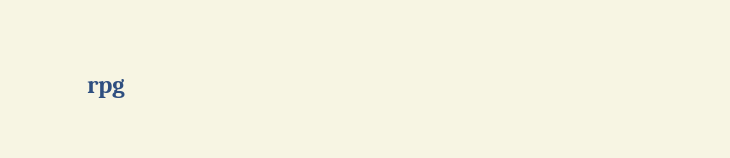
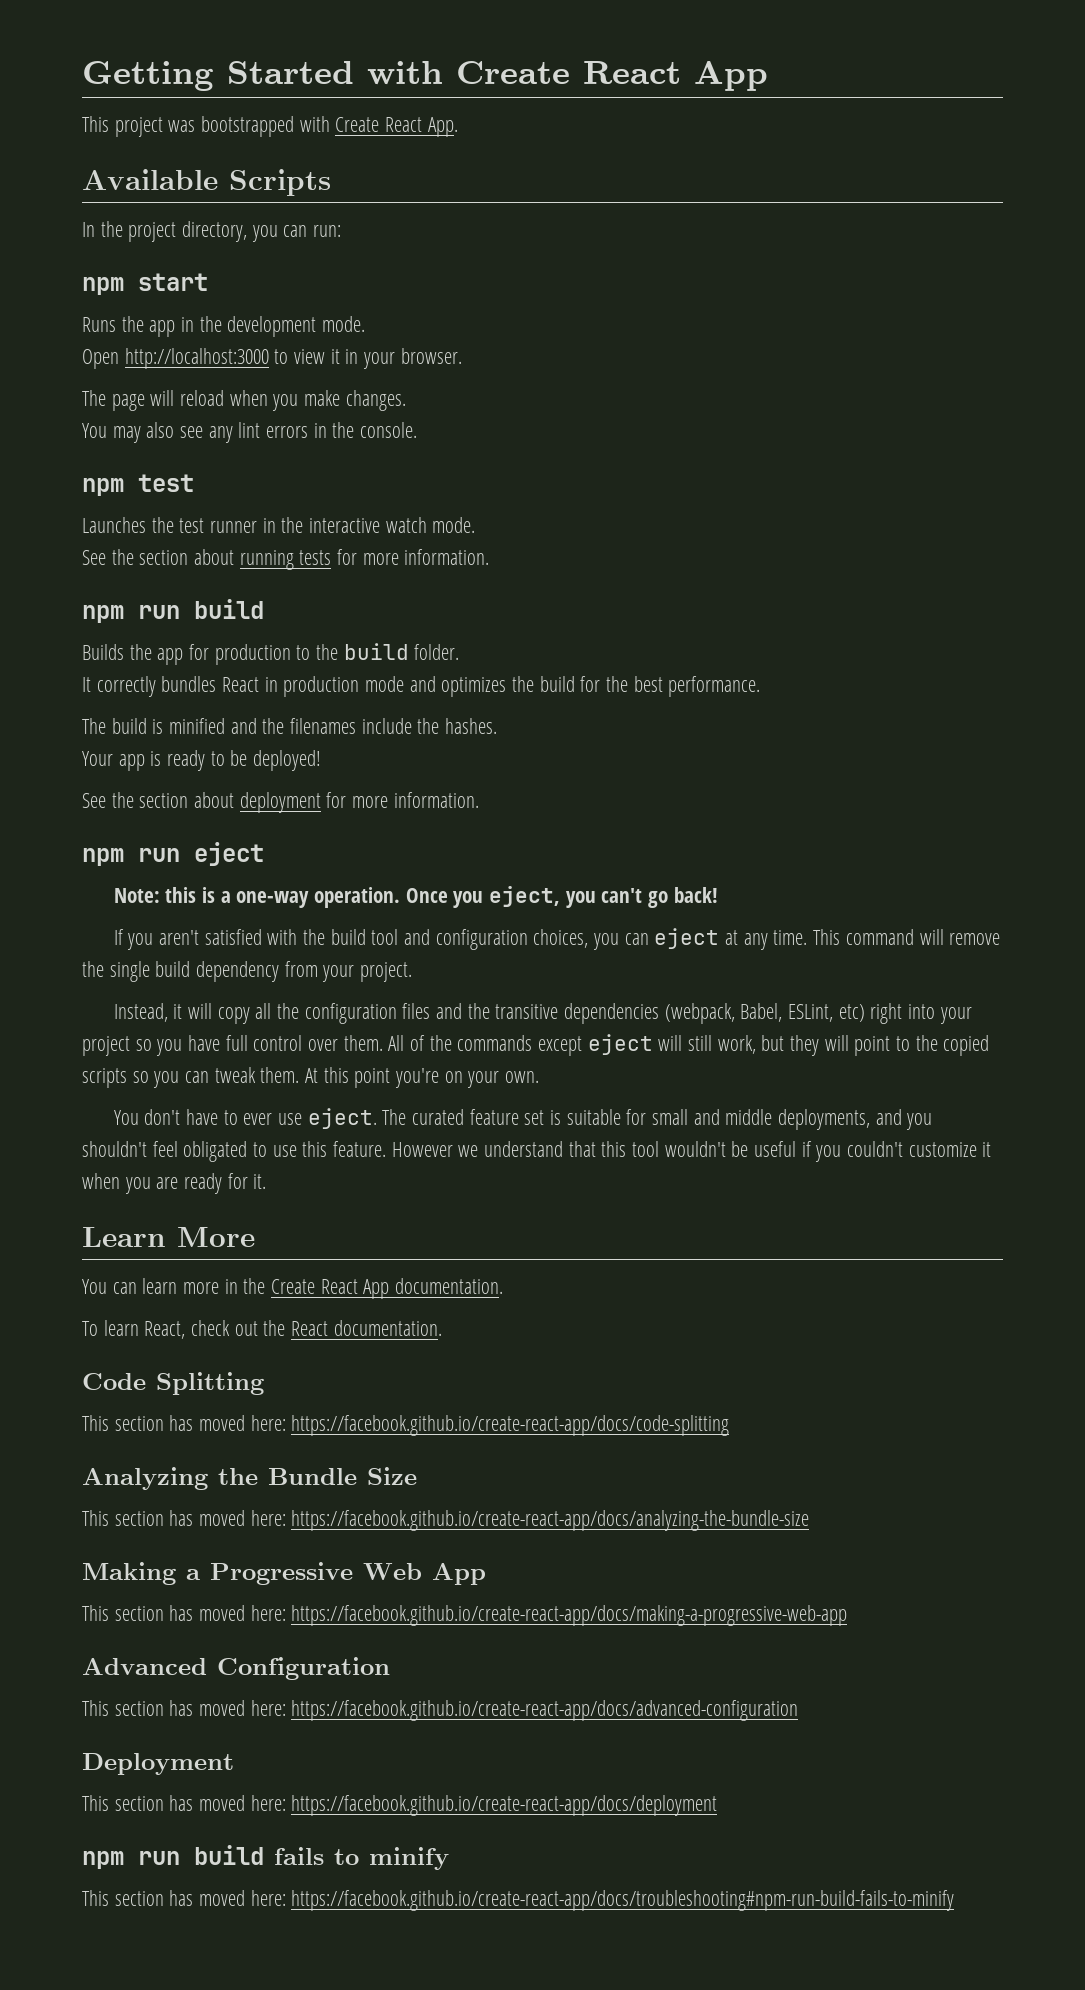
[87,79,125,98] rpg -> [82,61,768,91] [82,116,458,137] [82,169,331,196] [82,221,342,242] [82,273,208,295] [82,316,366,337] [82,348,462,369] [82,390,406,411] [82,422,418,443] [82,474,194,496] [82,517,476,533] [82,549,490,570] [82,599,264,623] [82,643,460,665] [82,676,761,697] [82,718,498,734] [82,750,322,771] [82,792,479,813] [82,842,264,866] [113,886,718,908] [113,928,1001,950] [82,961,413,982] [113,1003,972,1024] [82,1034,990,1056] [82,1067,540,1088] [113,1108,933,1130] [82,1141,992,1162] [82,1173,267,1194] [82,1227,255,1247] [82,1278,504,1299] [82,1320,442,1339] [82,1372,264,1395] [82,1415,730,1436] [82,1467,417,1490] [82,1510,810,1531] [82,1562,486,1585] [82,1605,848,1626] [82,1657,390,1680] [82,1700,799,1721] [82,1753,234,1775] [82,1795,718,1816] [82,1845,449,1870] [82,1890,955,1911] Getting Started with Create React App // This project was bootstrapped with Create React App. // Available Scripts // In the project directory, you can run: // npm start // Runs the app in the development mode. // Open http://localhost:3000 to view it in your browser. // The page will reload when you make changes. // You may also see any lint errors in the console. // npm test // Launches the test runner in the interactive watch mode. // See the section about running tests for more information. // npm run build // Builds the app for production to the build folder. // It correctly bundles React in production mode and optimizes the build for the best performance. // The build is minified and the filenames include the hashes. // Your app is ready to be deployed! // See the section about deployment for more information. // npm run eject // Note: this is a one-way operation. Once you eject, you can't go back! // If you aren't satisfied with the build tool and configuration choices, you can eject at any time. This command will remove the single build dependency from your project. // Instead, it will copy all the configuration files and the transitive dependencies (webpack, Babel, ESLint, etc) right into your project so you have full control over them. All of the commands except eject will still work, but they will point to the copied scripts so you can tweak them. At this point you're on your own. // You don't have to ever use eject. The curated feature set is suitable for small and middle deployments, and you shouldn't feel obligated to use this feature. However we understand that this tool wouldn't be useful if you couldn't customize it when you are ready for it. // Learn More // You can learn more in the Create React App documentation. // To learn React, check out the React documentation. // Code Splitting // This section has moved here: https://facebook.github.io/create-react-app/docs/code-splitting // Analyzing the Bundle Size // This section has moved here: https://facebook.github.io/create-react-app/docs/analyzing-the-bundle-size // Making a Progressive Web App // This section has moved here: https://facebook.github.io/create-react-app/docs/making-a-progressive-web-app // Advanced Configuration // This section has moved here: https://facebook.github.io/create-react-app/docs/advanced-configuration // Deployment // This section has moved here: https://facebook.github.io/create-react-app/docs/deployment // npm run build fails to minify // This section has moved here: https://facebook.github.io/create-react-app/docs/troubleshooting#npm-run-build-fails-to-minify

